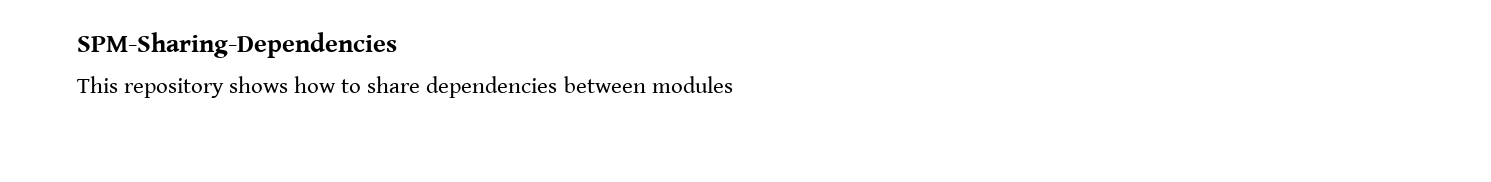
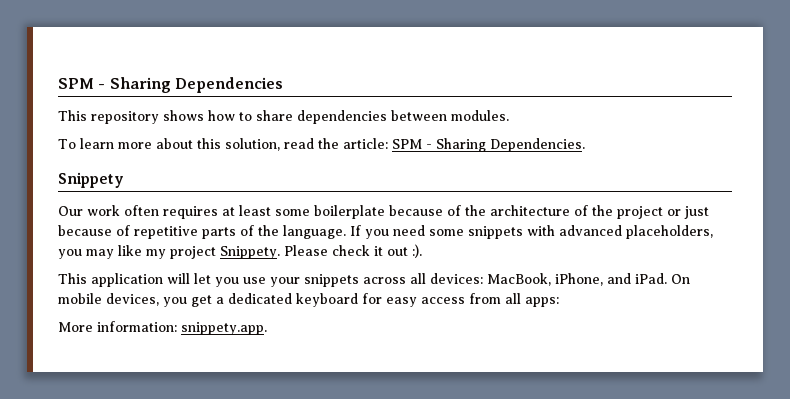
[77,32,397,58] SPM-Sharing-Dependencies -> [58,77,283,93] SPM - Sharing Dependencies
[651,76,733,93] modules -> [451,110,509,121] [58,138,585,152] [58,172,124,188] [58,205,709,219] [58,225,713,239] [58,244,422,259] [58,273,690,287] [58,293,559,307] [58,321,267,335] modules. // To learn more about this solution, read the article: SPM - Sharing Dependencies. // Snippety // Our work often requires at least some boilerplate because of the architecture of the project or just because of repetitive parts of the language. If you need some snippets with advanced placeholders, you may like my project Snippety. Please check it out :). // This application will let you use your snippets across all devices: MacBook, iPhone, and iPad. On mobile devices, you get a dedicated keyboard for easy access from all apps: // More information: snippety.app.

